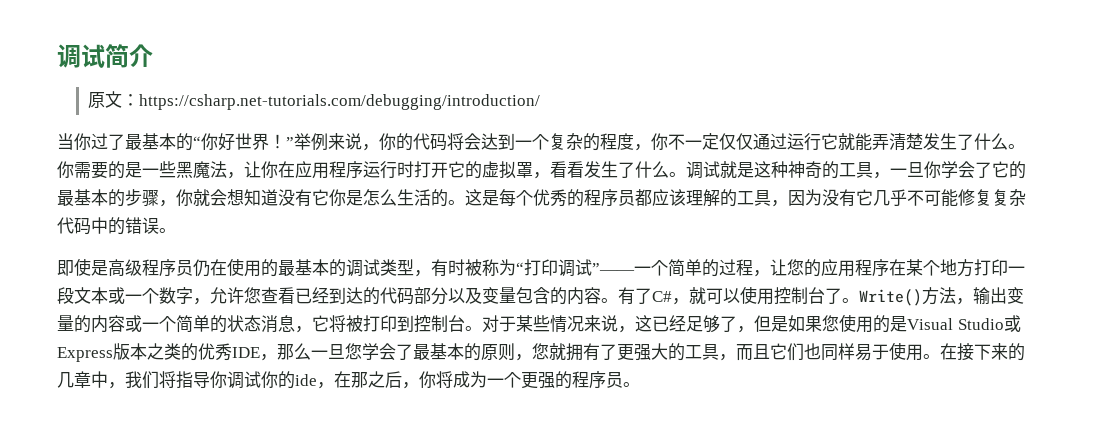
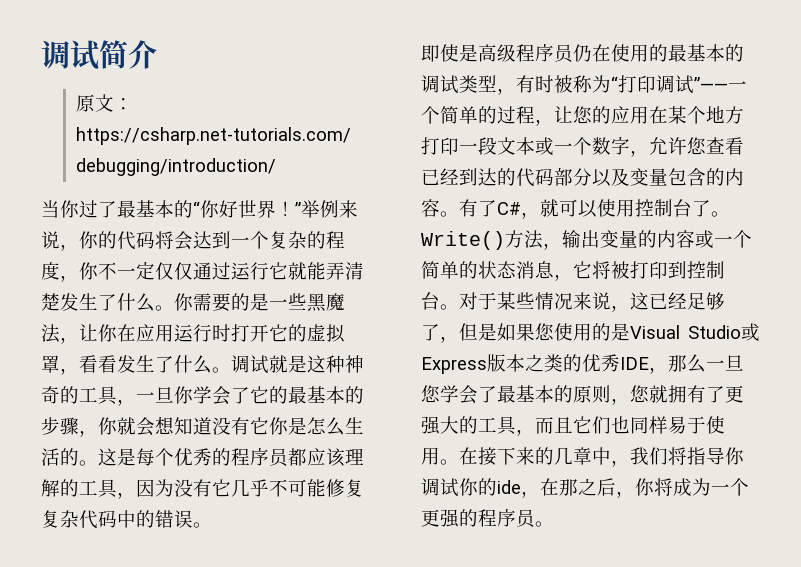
[329,161,363,179] 程序 -> (174, 333) none
[855,259,889,277] 程序 -> (649, 115) none

